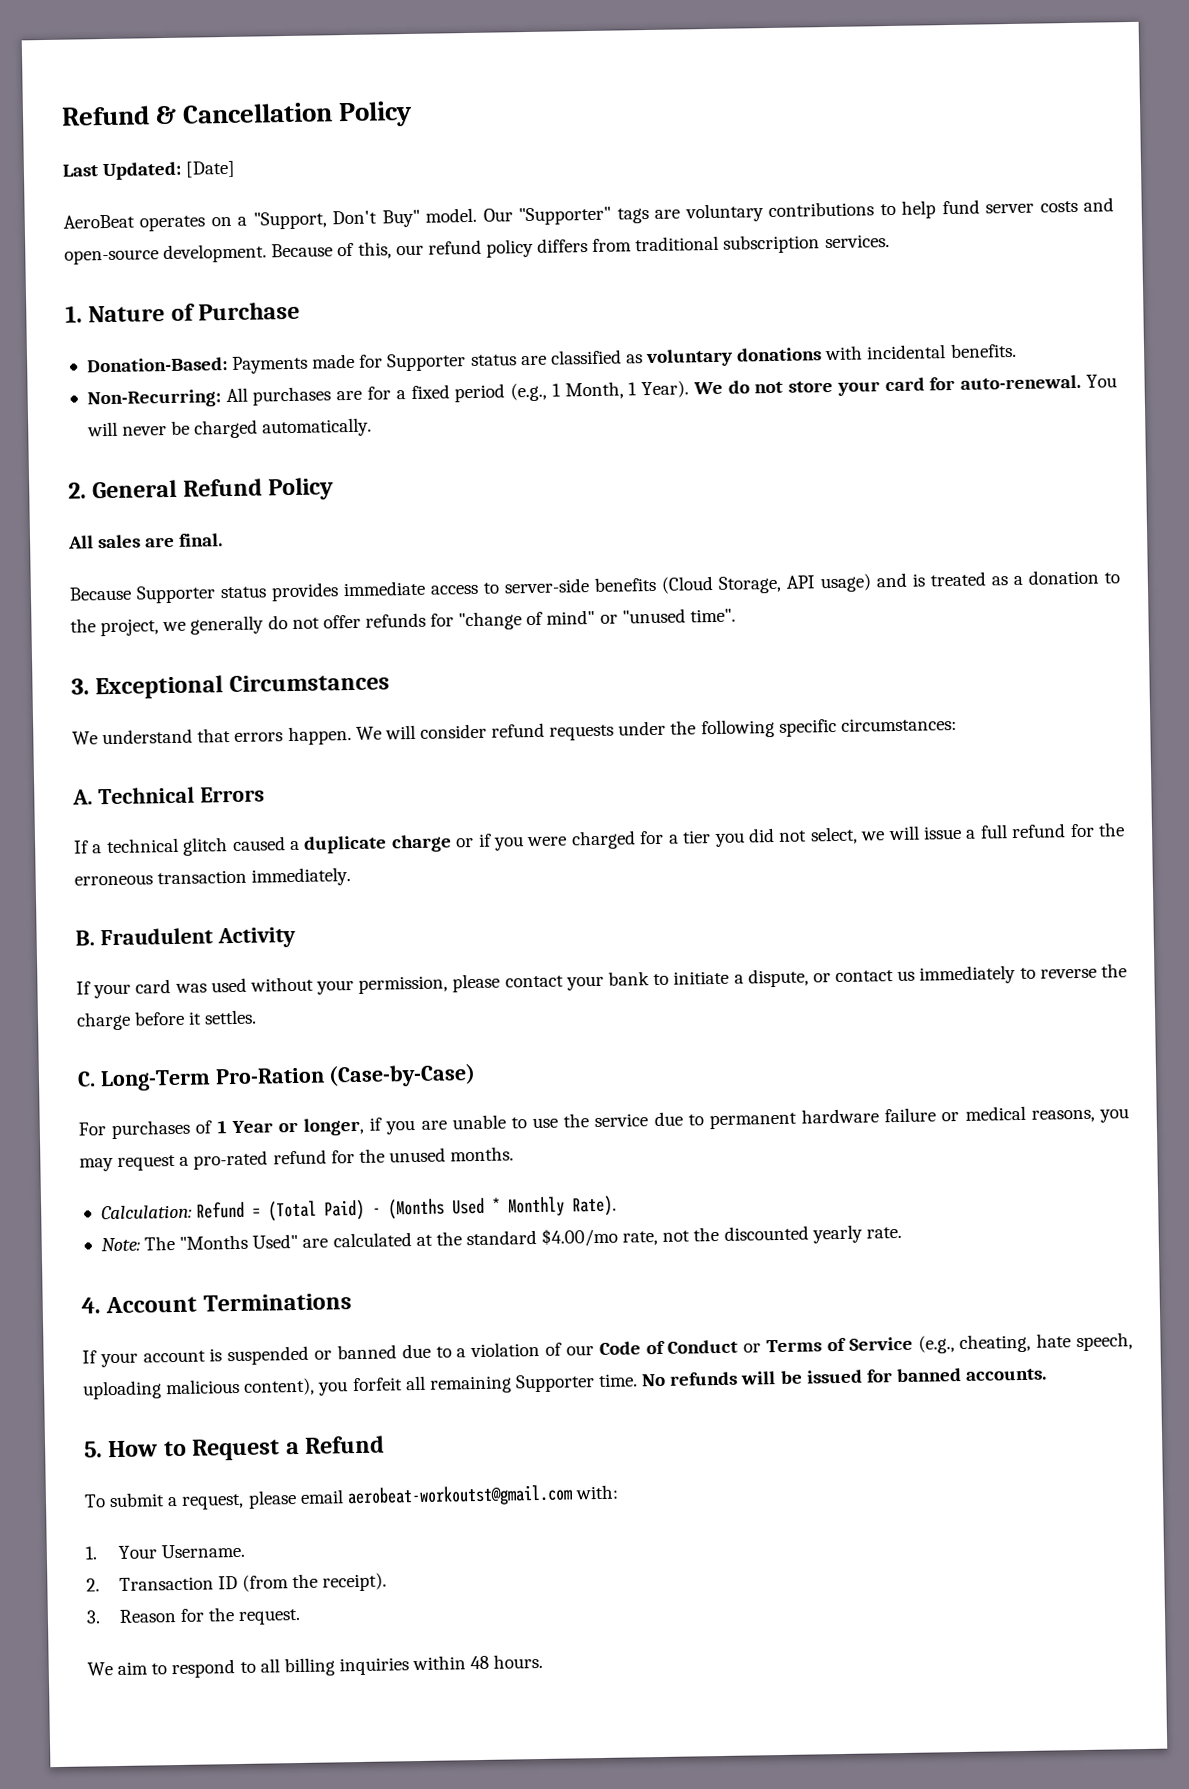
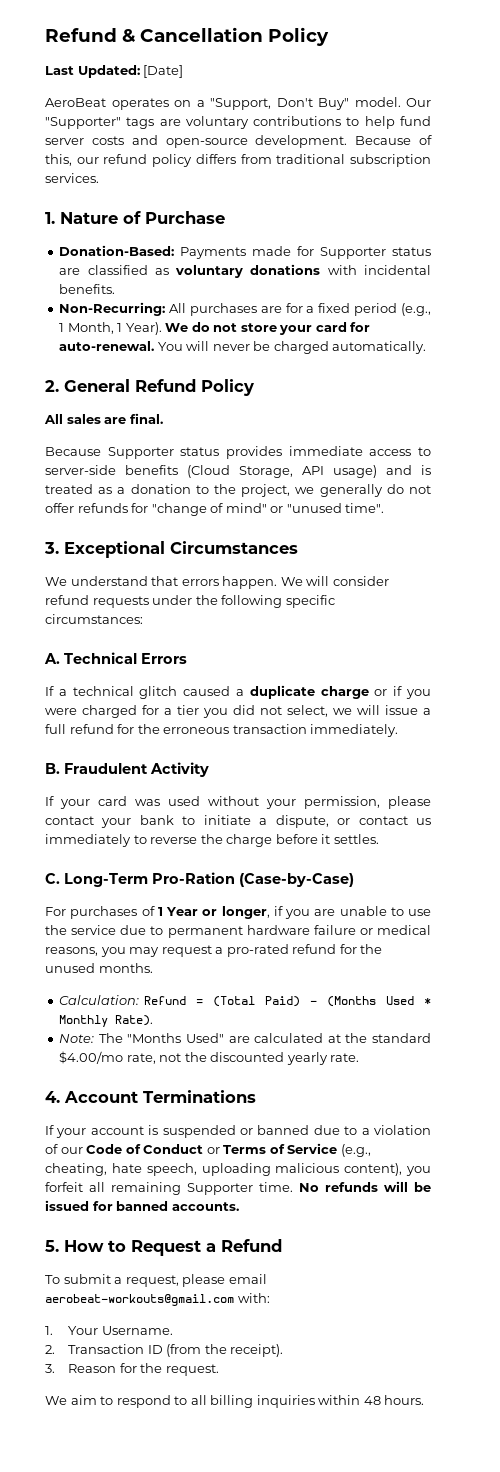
[346,1484,573,1508] aerobeat-workoutst@gmail.com -> [45,1294,234,1306] aerobeat-workouts@gmail.com

